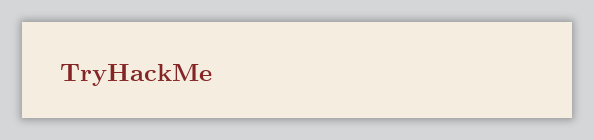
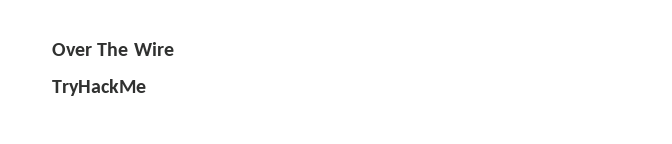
(60, 75) none -> [52,42,174,56] Over The Wire //

